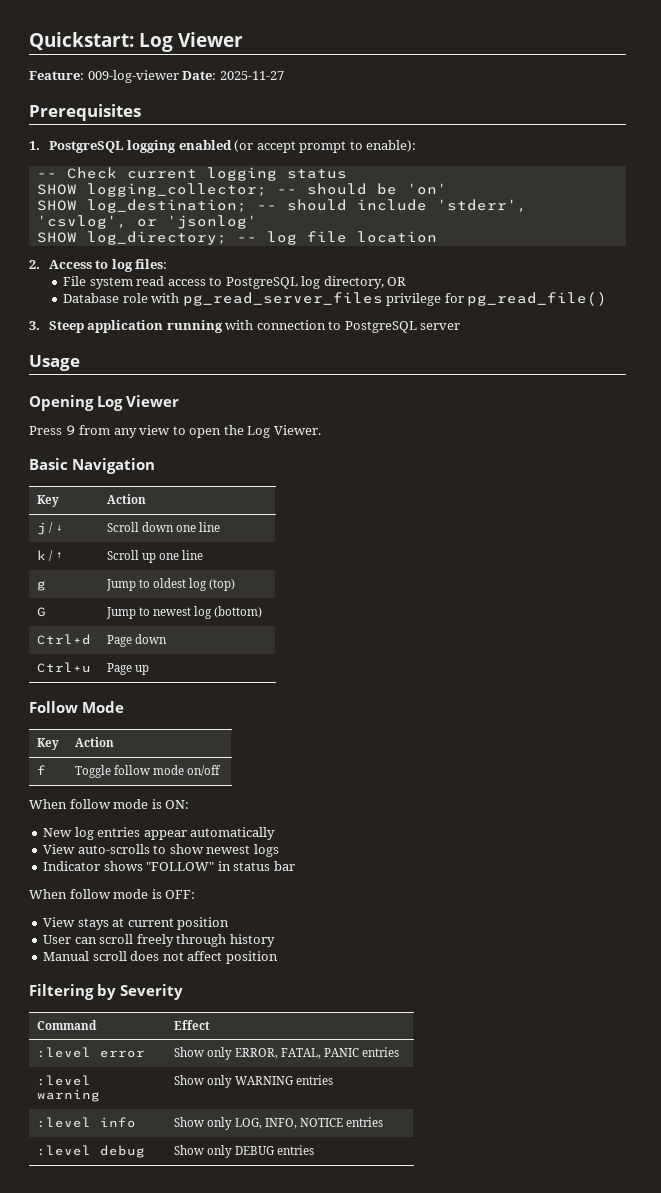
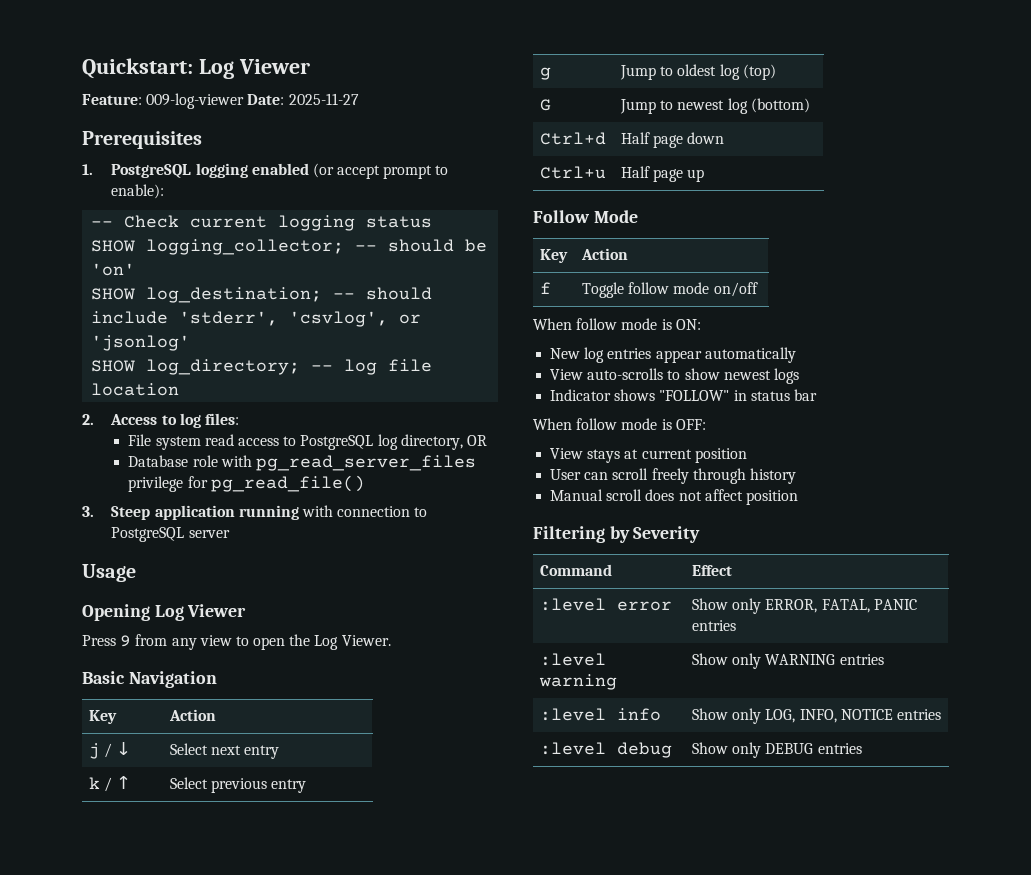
[106,522,221,532] Scroll down one line -> [170,743,280,759] Select next entry
[106,550,204,563] Scroll up one line -> [170,777,307,793] Select previous entry
[106,635,132,647] Page -> [621,132,684,148] Half page
[106,663,132,675] Page -> [621,166,684,182] Half page

